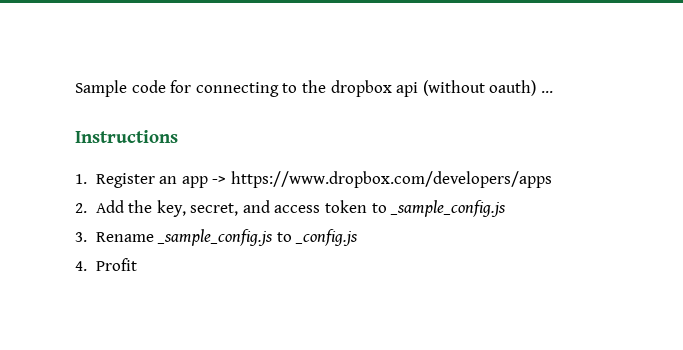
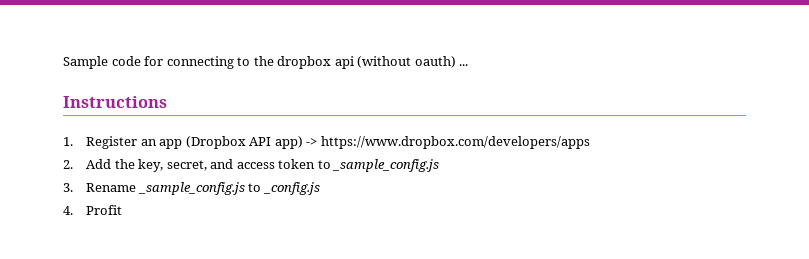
(208, 182) none -> [185,136,303,149] (Dropbox API app)

